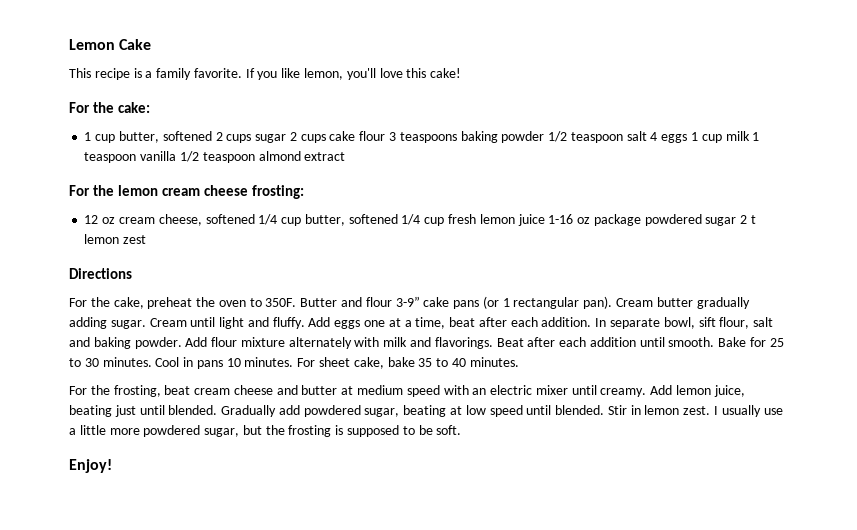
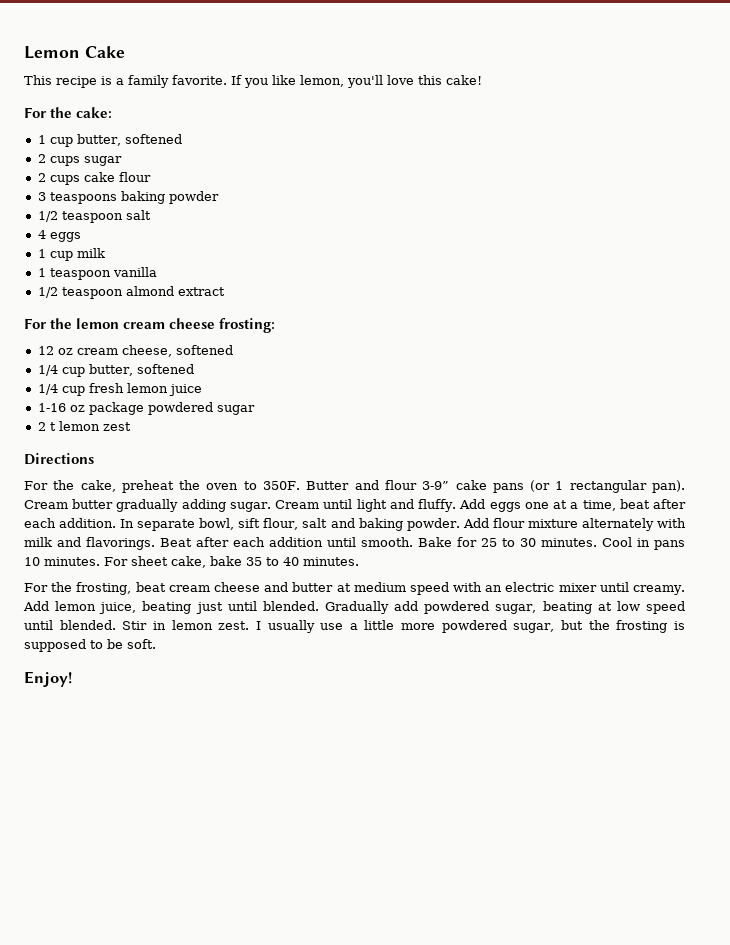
(212, 136) none -> (182, 139) //
(287, 138) none -> (122, 161) //
(386, 136) none -> (151, 177) //
(545, 137) none -> (219, 197) //
(647, 136) none -> (151, 215) //
(688, 138) none -> (81, 237) //
(750, 136) none -> (105, 253) //
(177, 156) none -> (157, 272) //
(255, 219) none -> (233, 350) //
(398, 219) none -> (194, 369) //
(545, 220) none -> (202, 390) //
(737, 221) none -> (255, 410) //

